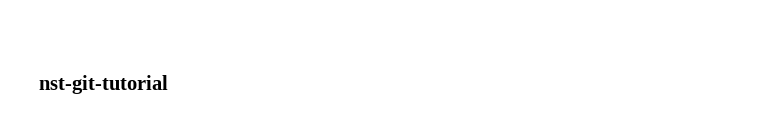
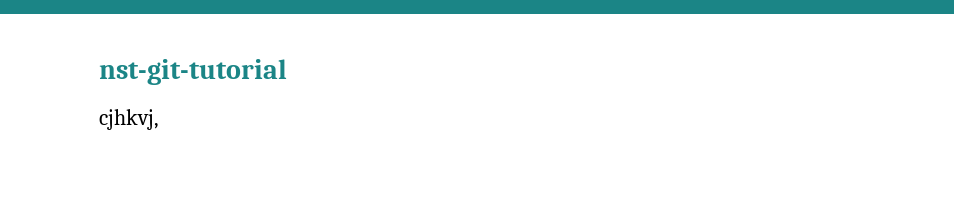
(168, 84) none -> [99,109,159,130] // cjhkvj,

